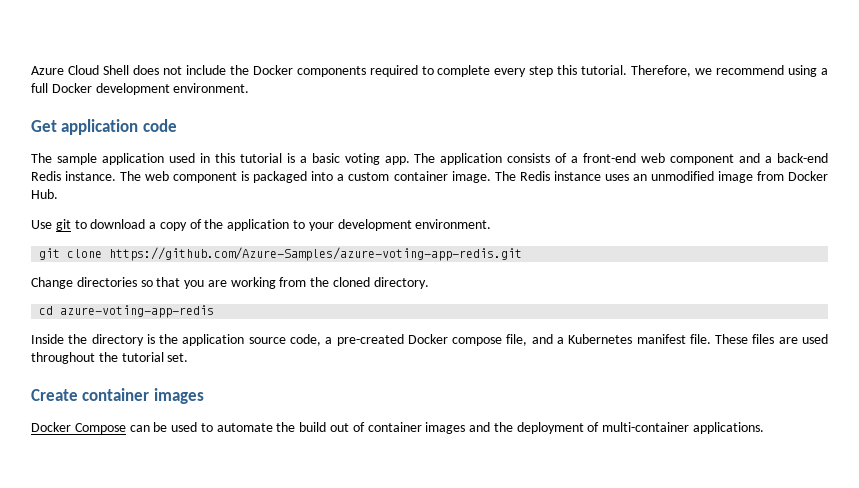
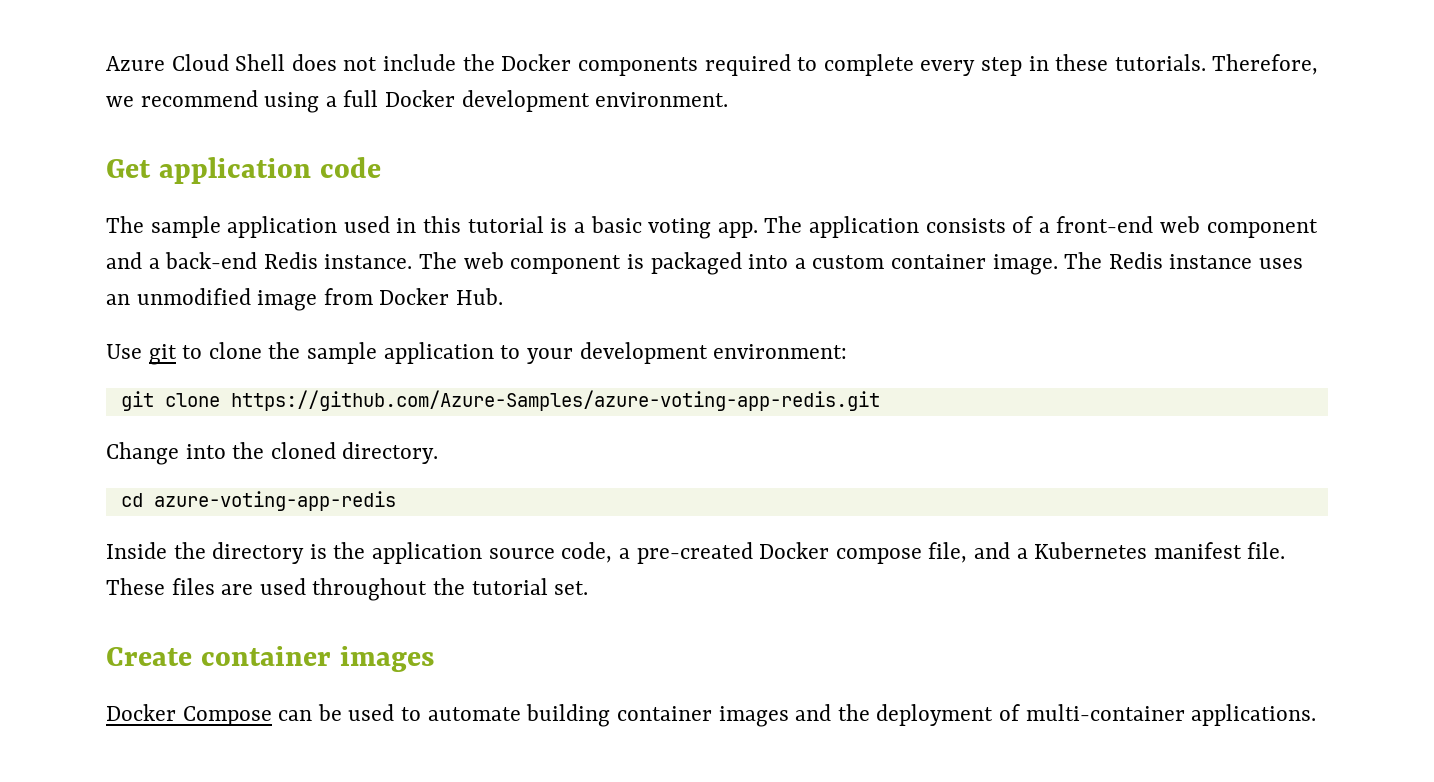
[557,65,628,75] this tutorial. -> [1028,54,1206,71] in these tutorials.
[90,219,224,231] download a copy of the -> [208,342,378,364] clone the sample
[415,219,492,229] environment. -> [713,344,848,359] environment:
[76,277,307,289] directories so that you are working from -> [185,444,226,459] into
[276,422,365,432] the build out of -> [526,704,611,727] building

